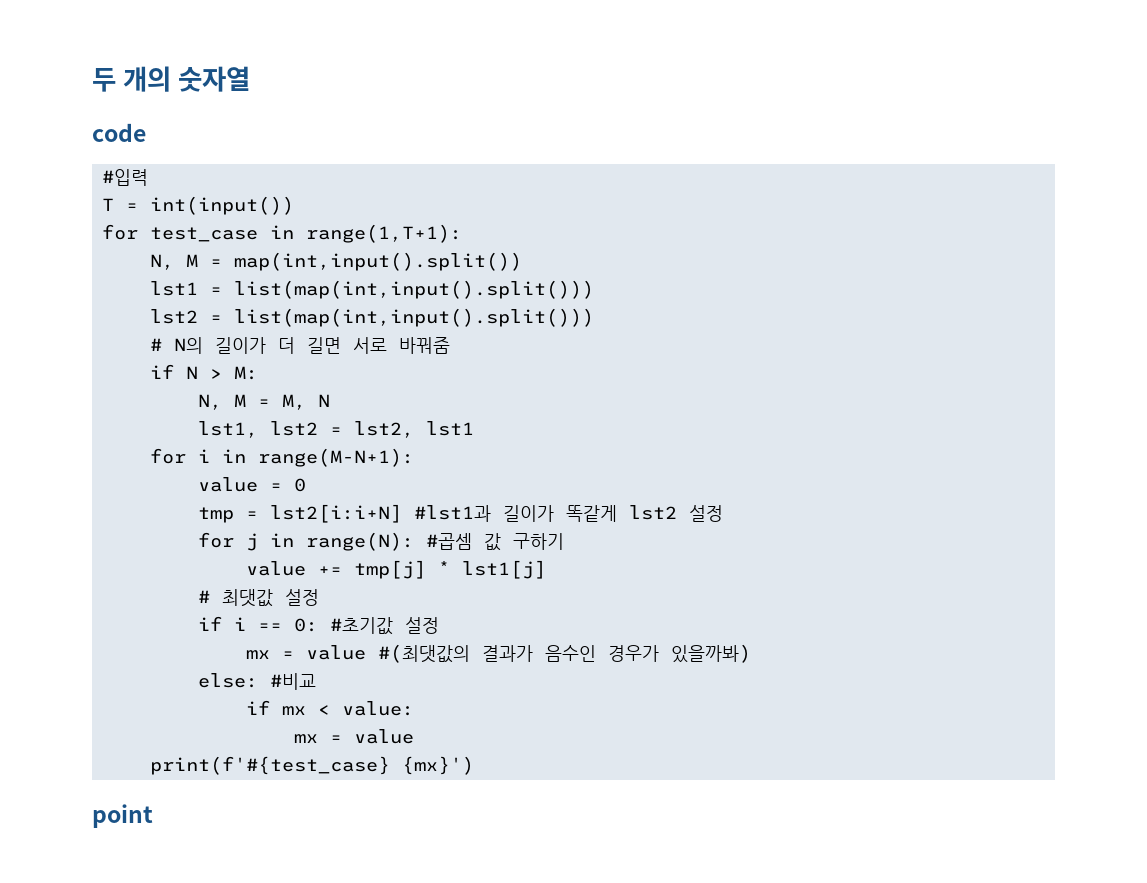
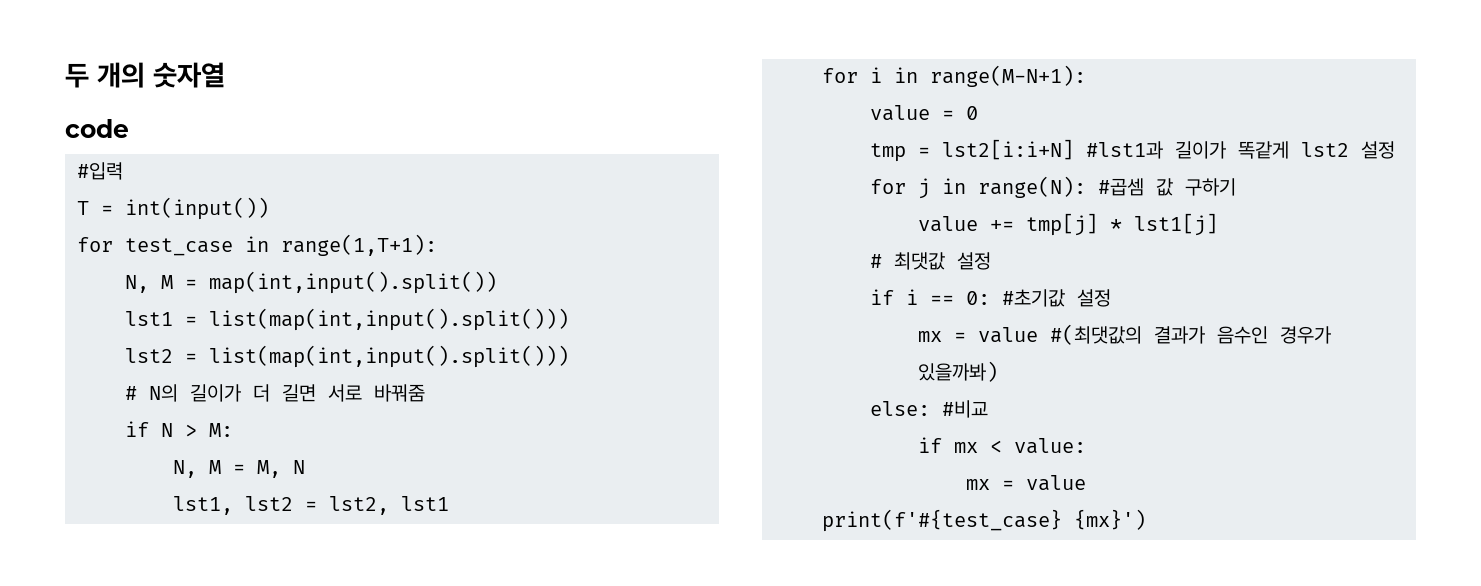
[92,804,153,828] // point -> (1146, 519) none

